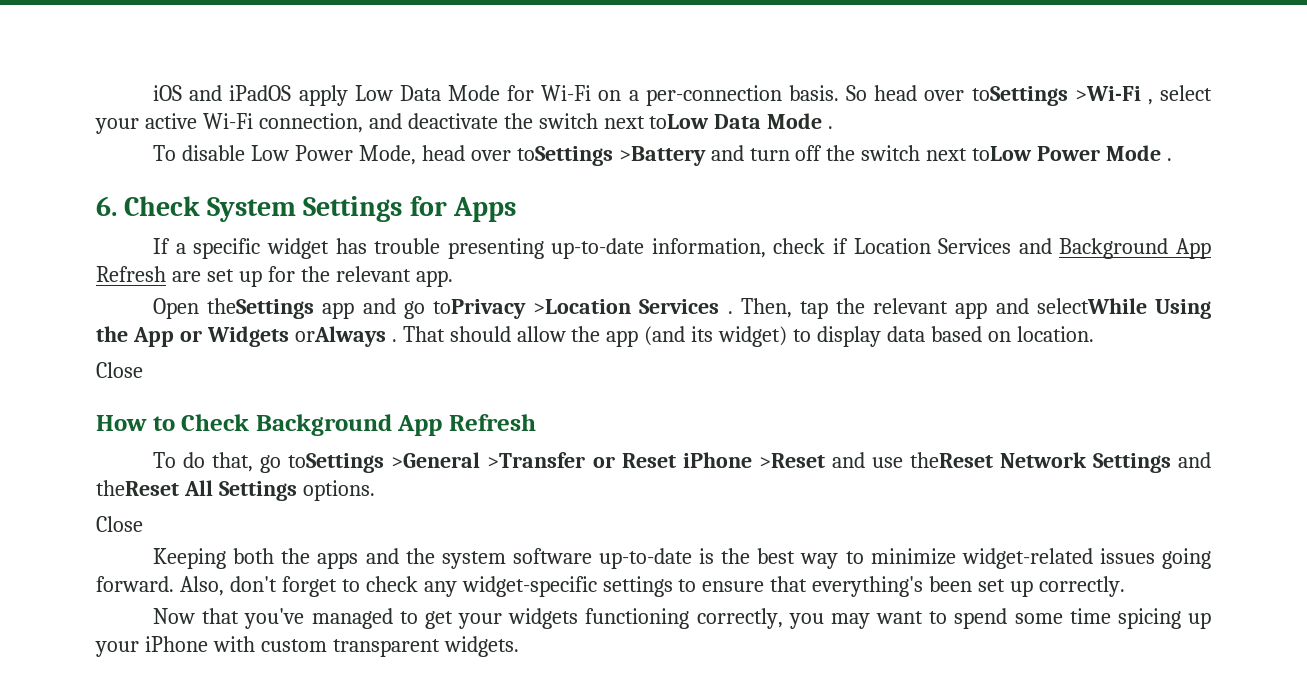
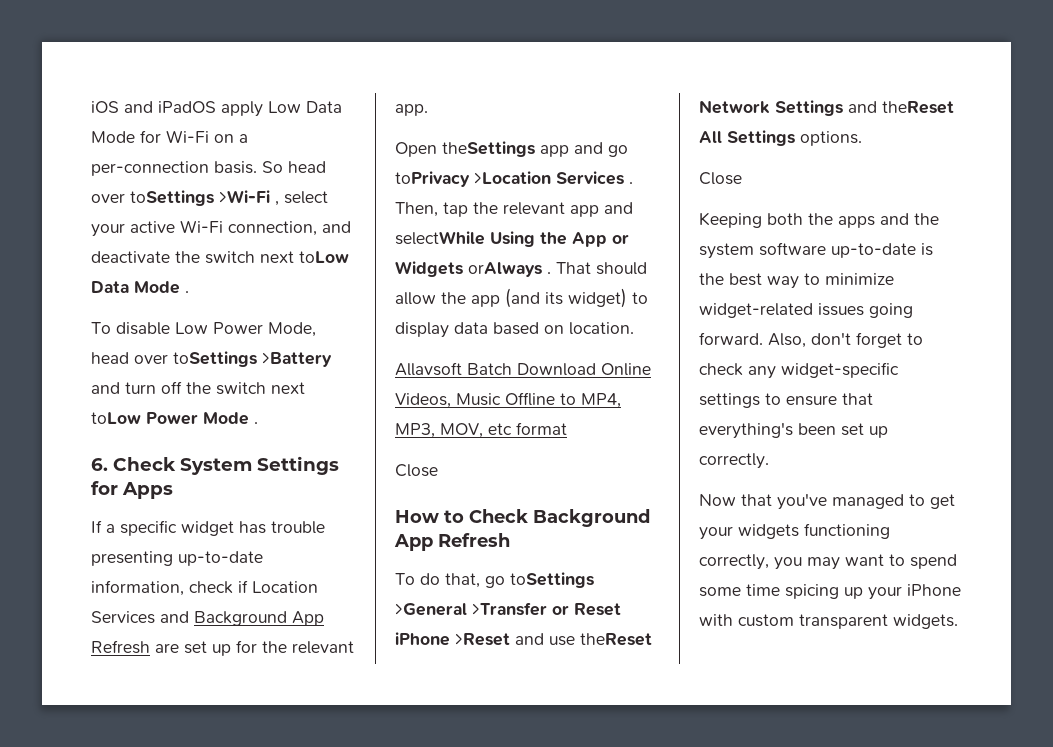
(1094, 334) none -> [395,362,651,376] [395,392,621,408] [395,422,567,438] // Allavsoft Batch Download Online Videos, Music Offline to MP4, MP3, MOV, etc format

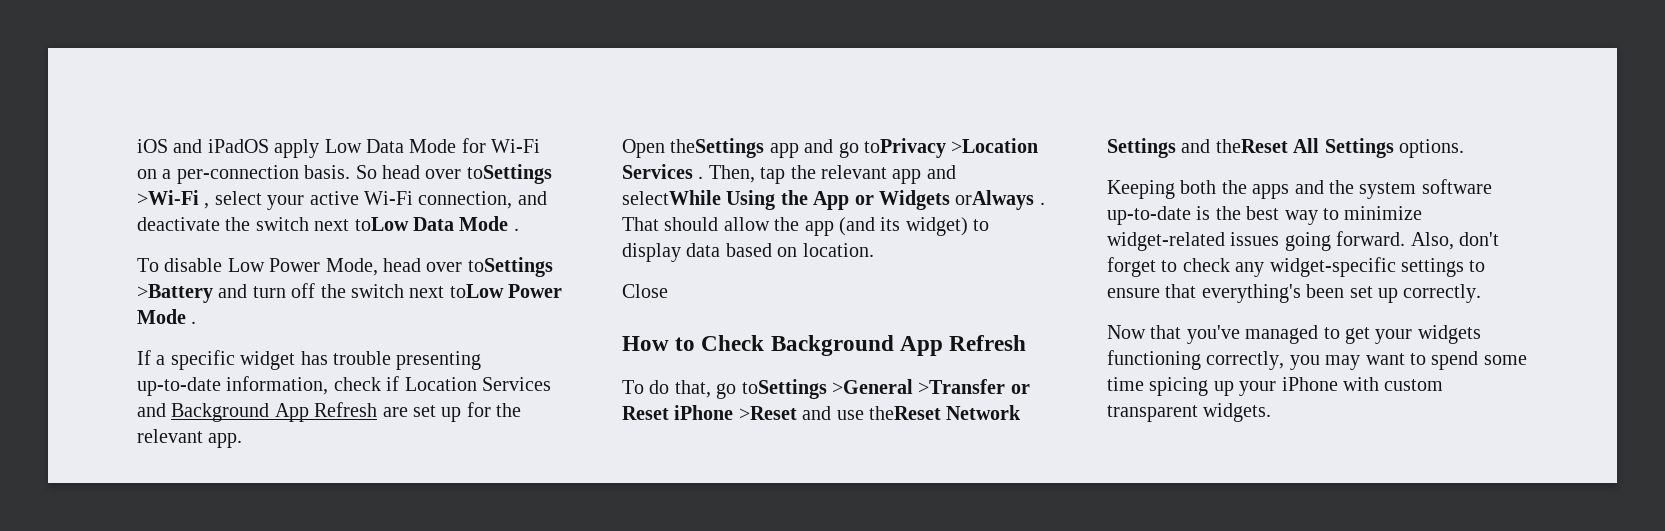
[91,456,339,475] [91,481,173,499] // 6. Check System Settings for Apps -> (197, 322) none
[395,362,651,376] [395,392,621,408] [395,422,567,438] // Allavsoft Batch Download Online Videos, Music Offline to MP4, MP3, MOV, etc format -> (874, 250) none
[699,172,742,185] // Close -> (1464, 148) none

